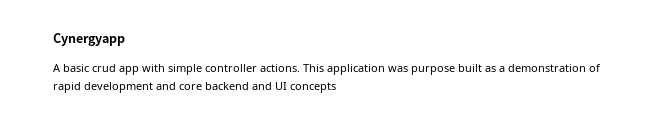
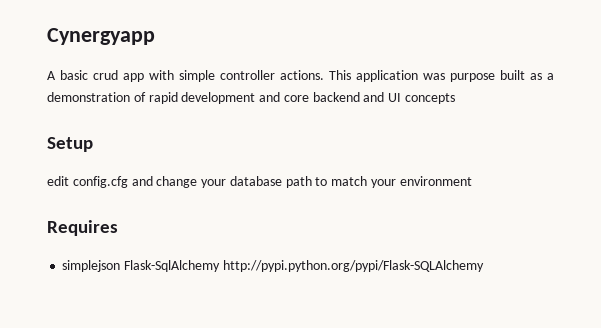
(336, 87) none -> [47,137,93,152] [47,176,472,188] [47,220,118,236] [62,260,484,272] // Setup // edit config.cfg and change your database path to match your environment // Requires // simplejson Flask-SqlAlchemy http://pypi.python.org/pypi/Flask-SQLAlchemy

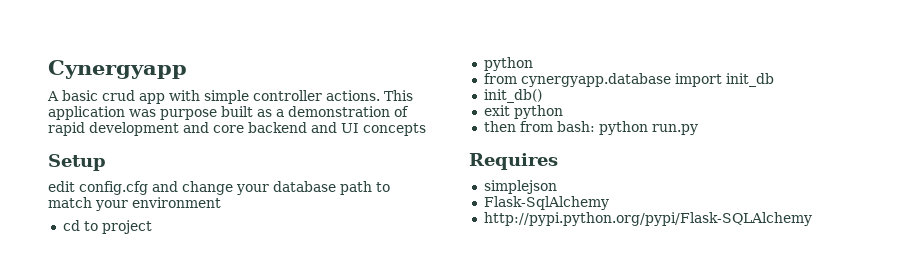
(472, 181) none -> [62,220,152,234] [483,57,533,71] [483,73,774,87] [483,89,542,103] [483,105,563,119] [483,121,698,135] // cd to project // python // from cynergyapp.database import init_db // init_db() // exit python // then from bash: python run.py
(121, 266) none -> (557, 187) //
(221, 266) none -> (609, 203) //

